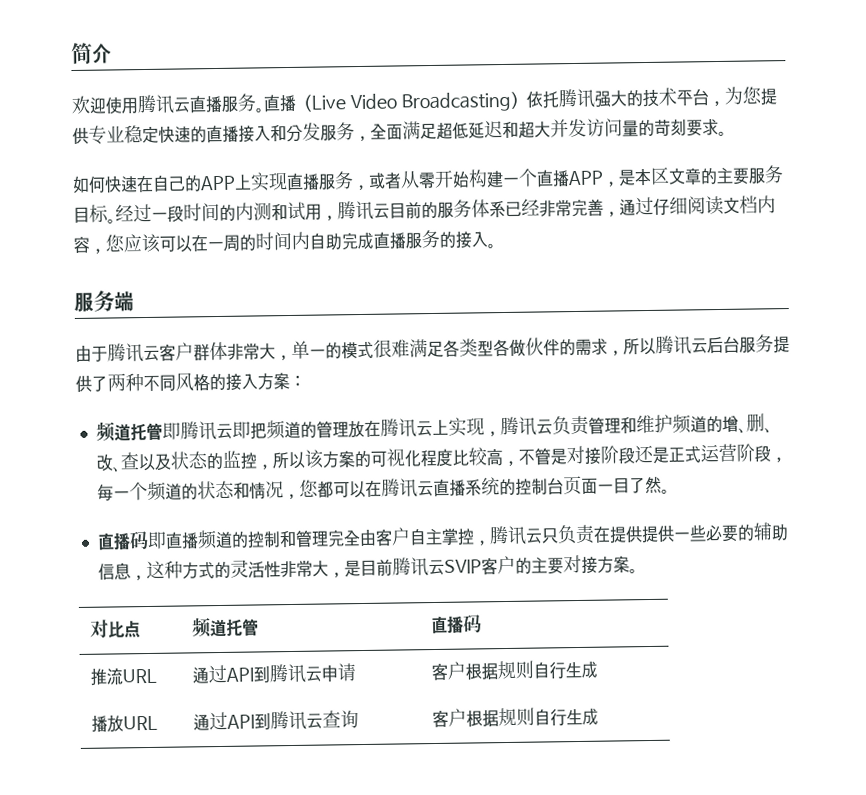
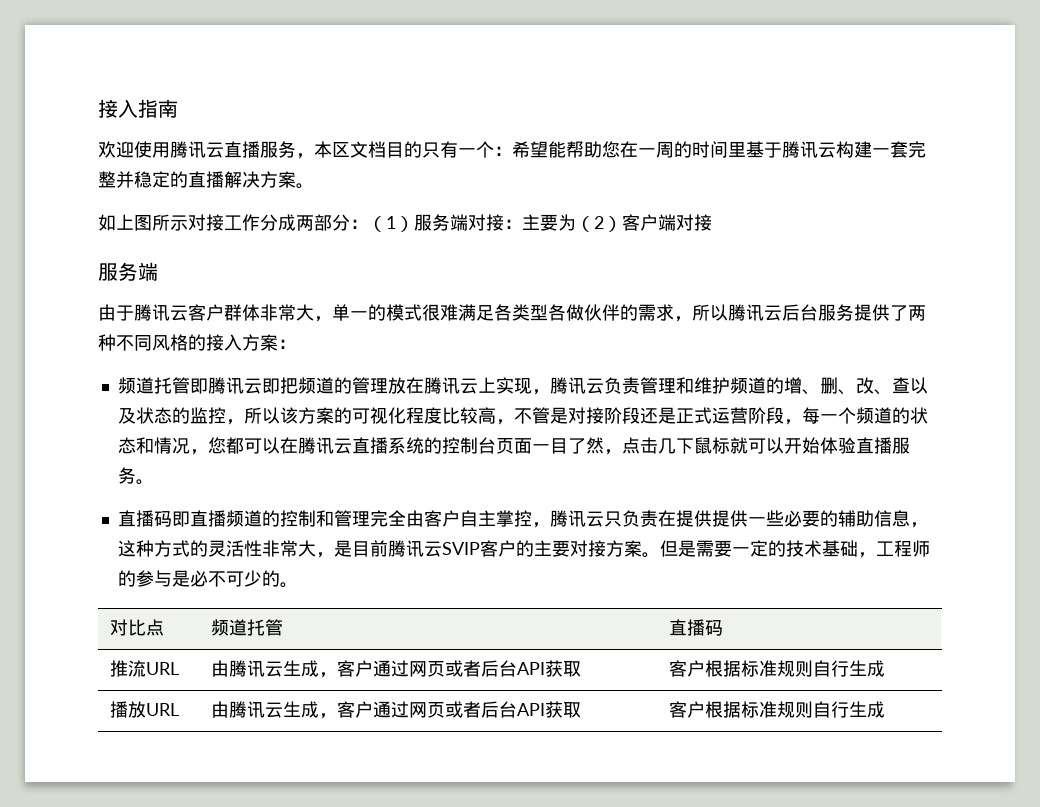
[71,42,112,65] 简介 -> [98,99,178,118] 接入指南
[255,86,777,113] [72,118,727,146] [72,165,784,194] [73,195,776,224] [73,229,496,254] 。直播（Live Video Broadcasting）依托腾讯强大的技术平台，为您提供专业稳定快速的直播接入和分发服务，全面满足超低延迟和超大并发访问量的苛刻要求。 // 如何快速在自己的APP上实现直播服务，或者从零开始构建一个直播APP，是本区文章的主要服务目标。经过一段时间的内测和试用，腾讯云目前的服务体系已经非常完善，通过仔细阅读文档内容，您应该可以在一周的时间内自助完成直播服务的接入。 -> [296,141,926,159] [98,171,314,189] [98,214,712,232] ，本区文档目的只有一个：希望能帮助您在一周的时间里基于腾讯云构建一套完整并稳定的直播解决方案。 // 如上图所示对接工作分成两部分：（1）服务端对接：主要为（2）客户端对接
(662, 485) none -> [603,437,910,455] [117,467,136,484] ，点击几下鼠标就可以开始体验直播服务
(638, 571) none -> [659,540,930,558] [117,570,298,588] 但是需要一定的技术基础，工程师的参与是必不可少的。
[192,663,357,684] [431,661,499,682] 通过API到腾讯云申请 | 客户根据 -> [210,660,581,678] [668,660,777,677] 由腾讯云生成，客户通过网页或者后台API获取 | 客户根据标准
[193,710,360,731] [432,708,500,729] 通过API到腾讯云查询 | 客户根据 -> [210,701,581,719] [668,701,777,718] 由腾讯云生成，客户通过网页或者后台API获取 | 客户根据标准

